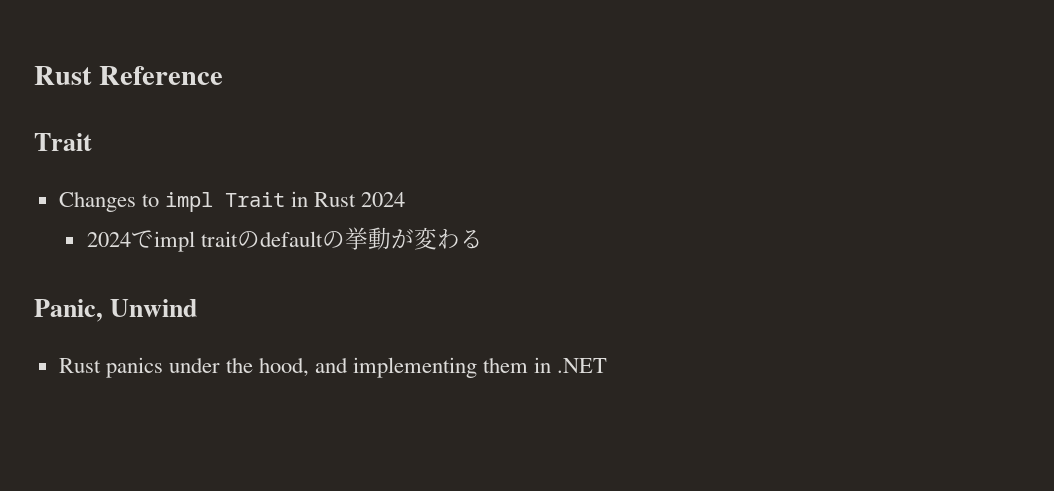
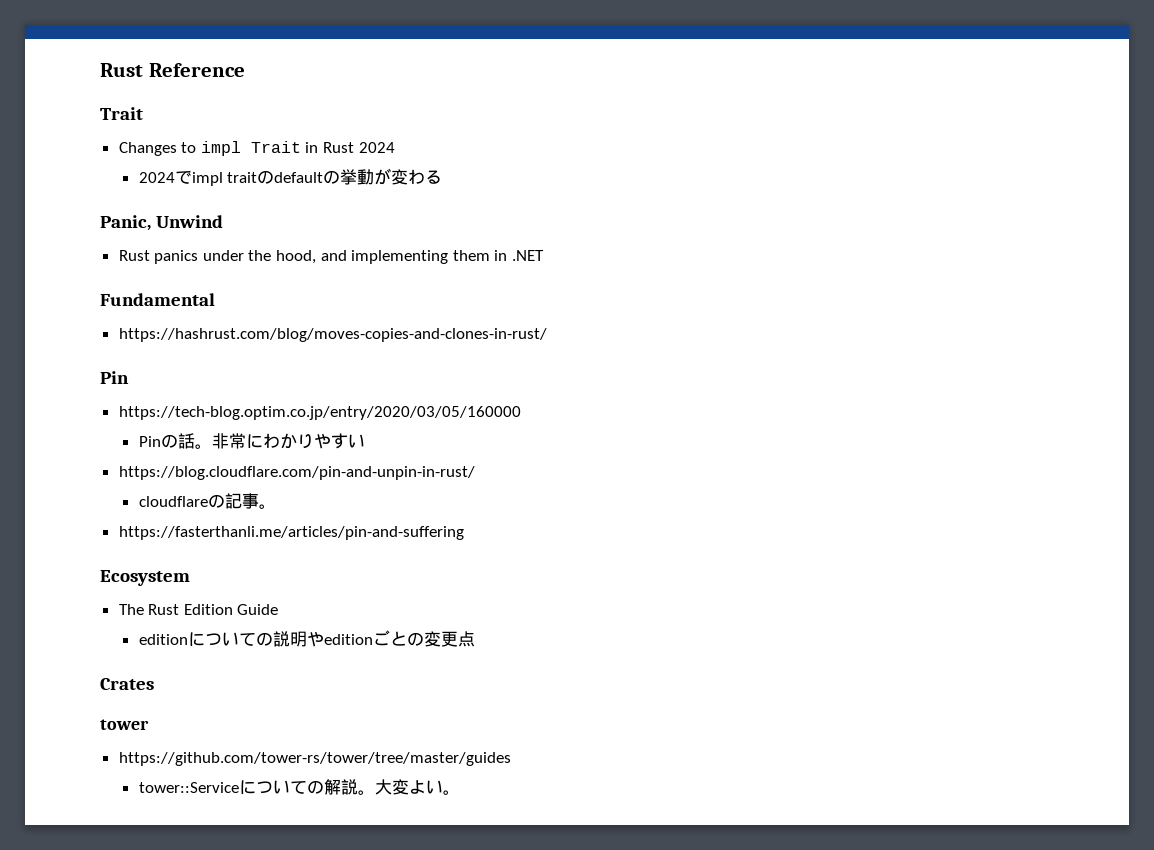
(608, 365) none -> [100,293,215,306] [118,328,547,342] [100,371,129,384] [118,406,521,420] [138,433,365,449] [118,466,475,480] [138,493,276,509] [118,526,464,540] [100,570,190,586] [118,604,279,615] [138,630,475,647] [100,678,154,690] [100,719,149,730] [118,752,511,766] [138,779,460,795] // Fundamental // https://hashrust.com/blog/moves-copies-and-clones-in-rust/ // Pin // https://tech-blog.optim.co.jp/entry/2020/03/05/160000 // Pinの話。非常にわかりやすい // https://blog.cloudflare.com/pin-and-unpin-in-rust/ // cloudflareの記事。 // https://fasterthanli.me/articles/pin-and-suffering // Ecosystem // The Rust Edition Guide // editionについての説明やeditionごとの変更点 // Crates // tower // https://github.com/tower-rs/tower/tree/master/guides // tower::Serviceについての解説。大変よい。

